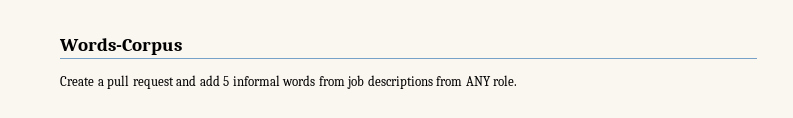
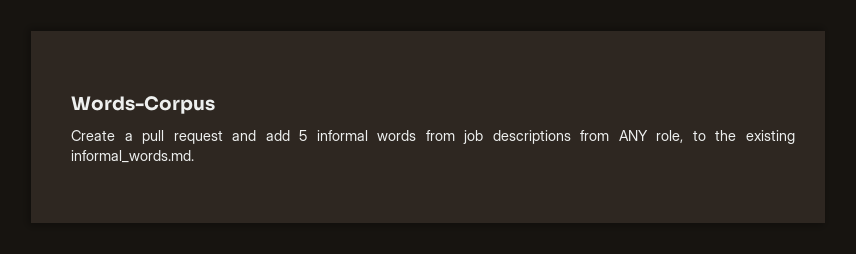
[493,75,518,86] role. -> [656,130,795,144] [71,150,194,163] role, to the existing informal_words.md.

